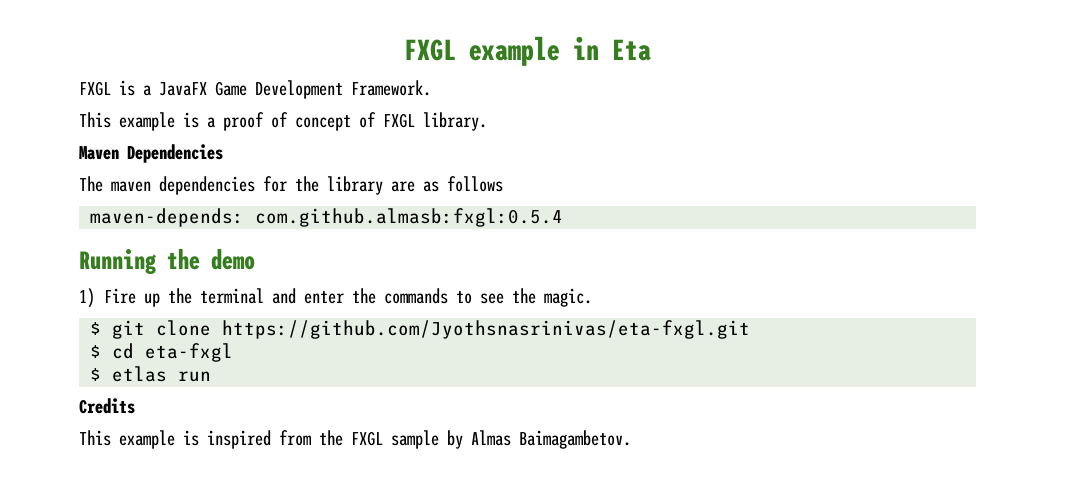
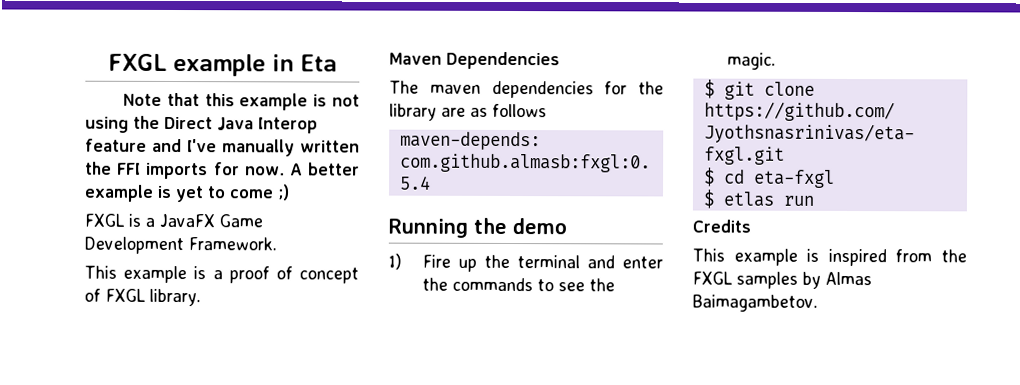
(651, 50) none -> [122,92,360,111] [85,115,318,134] [85,138,360,157] [85,161,360,180] [84,184,290,203] // Note that this example is not using the Direct Java Interop feature and I've manually written the FFI imports for now. A better example is yet to come ;)
[391,430,439,449] sample -> [736,271,798,289] samples

